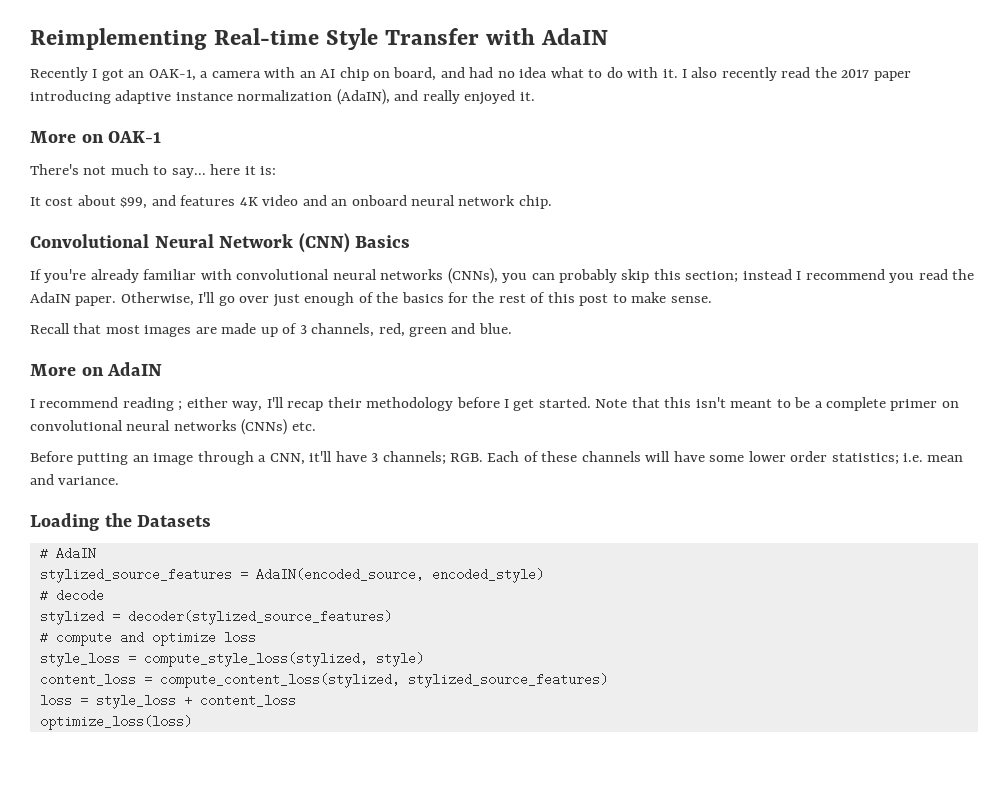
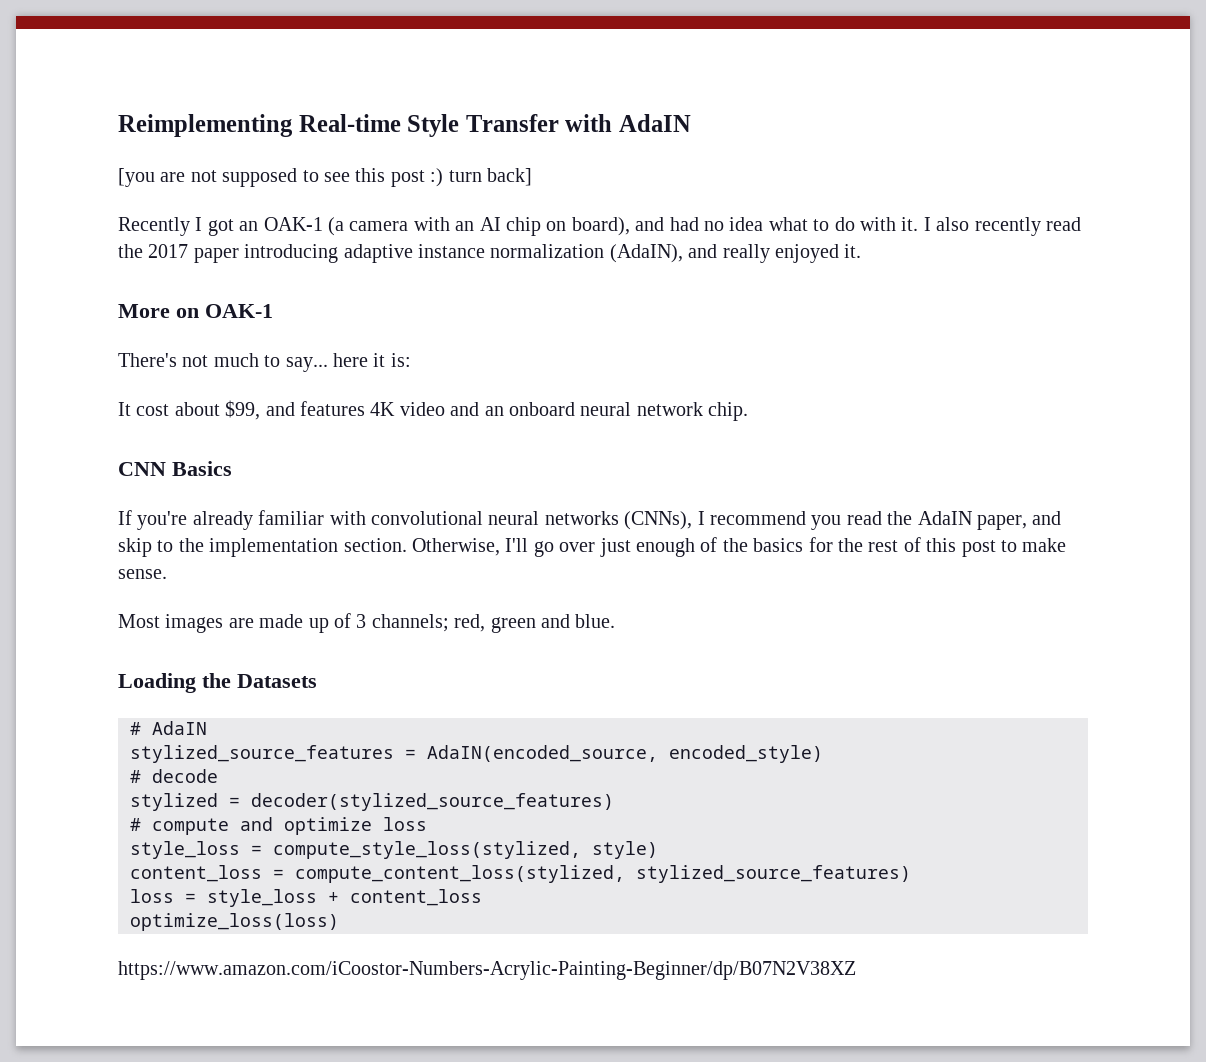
(609, 36) none -> [118,168,532,187] // [you are not supposed to see this post :) turn back]
[148,69,209,81] OAK-1, a -> [263,217,344,236] OAK-1 (a
[393,67,437,81] board, -> [571,217,630,236] board),
[30,233,350,253] Convolutional Neural Network (CNN) -> [118,462,166,476] CNN
[502,269,792,283] you can probably skip this section; instead -> (693, 520) none
[75,296,117,306] paper. -> [976,511,1062,530] [118,538,407,557] paper, and skip to the implementation section.
[30,323,140,334] Recall that most -> [118,614,160,628] Most
[311,323,375,337] channels, -> [371,614,449,632] channels;
[30,362,163,376] [30,397,959,411] [30,419,316,435] [30,451,964,465] [30,474,120,485] // More on AdaIN // I recommend reading ; either way, I'll recap their methodology before I get started. Note that this isn't meant to be a complete primer on convolutional neural networks (CNNs) etc. // Before putting an image through a CNN, it'll have 3 channels; RGB. Each of these channels will have some lower order statistics; i.e. mean and variance. -> (616, 621) none
(192, 722) none -> [118,961,856,980] // https://www.amazon.com/iCoostor-Numbers-Acrylic-Painting-Beginner/dp/B07N2V38XZ

